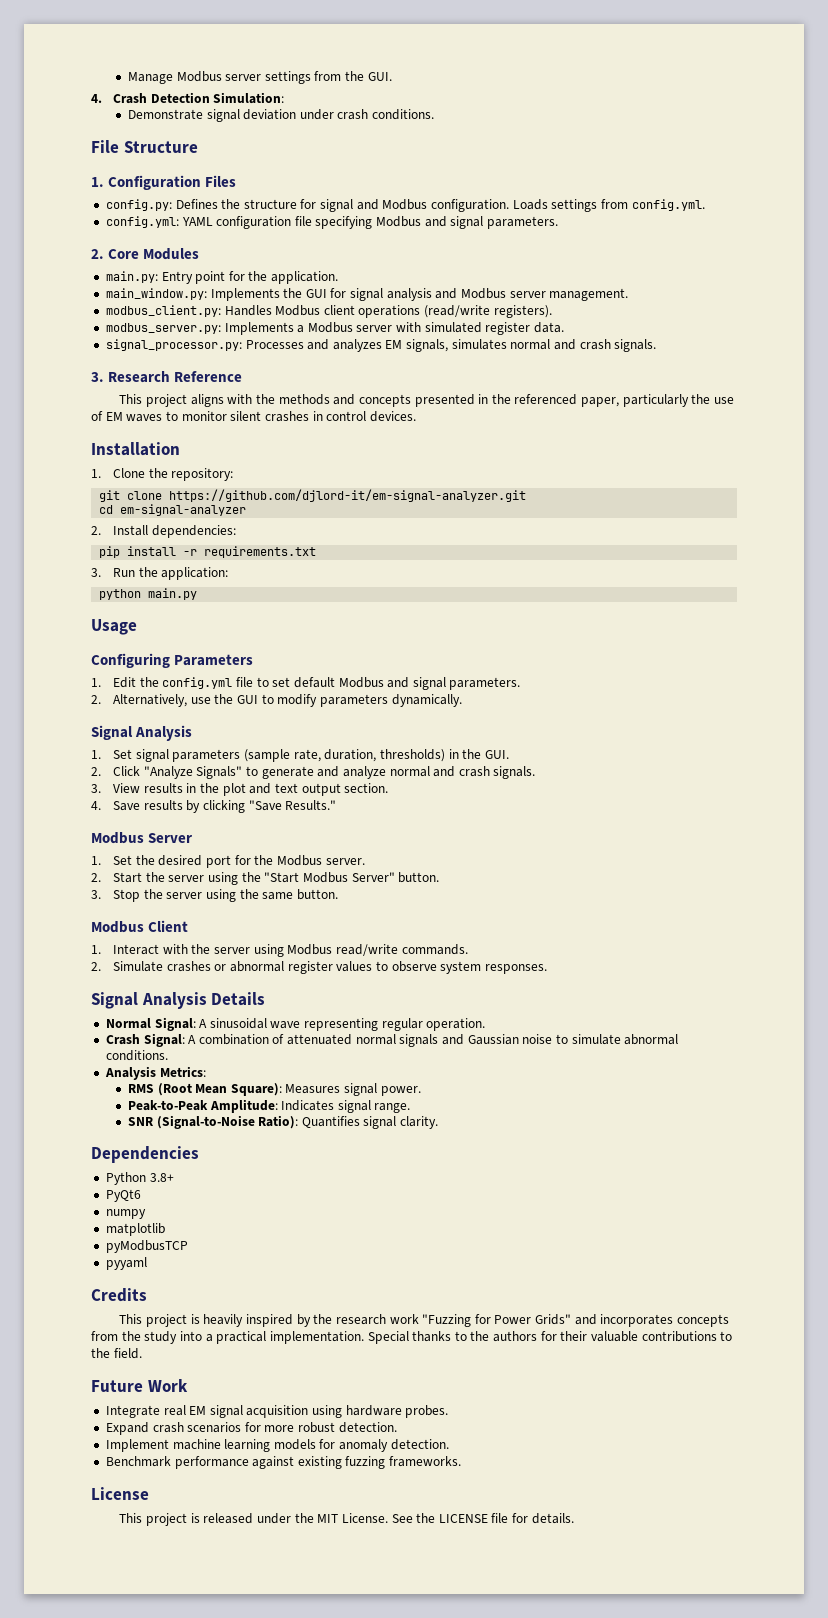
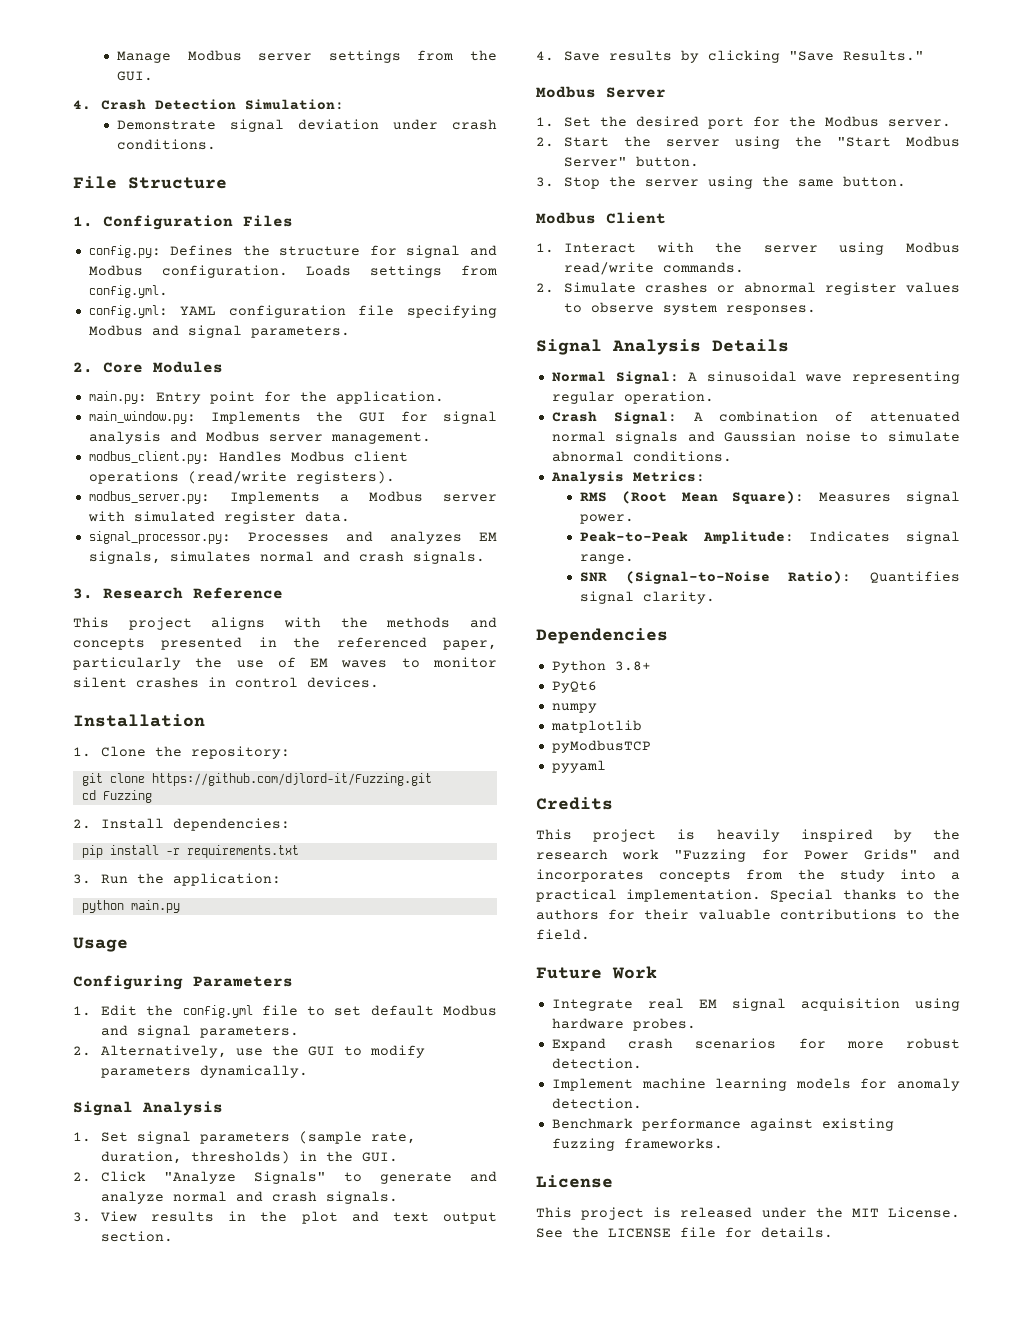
[169,489,527,502] https://github.com/djlord-it/em-signal-analyzer.git -> [151,773,432,786] https://github.com/djlord-it/Fuzzing.git
[120,504,247,516] em-signal-analyzer -> [102,790,152,803] Fuzzing

